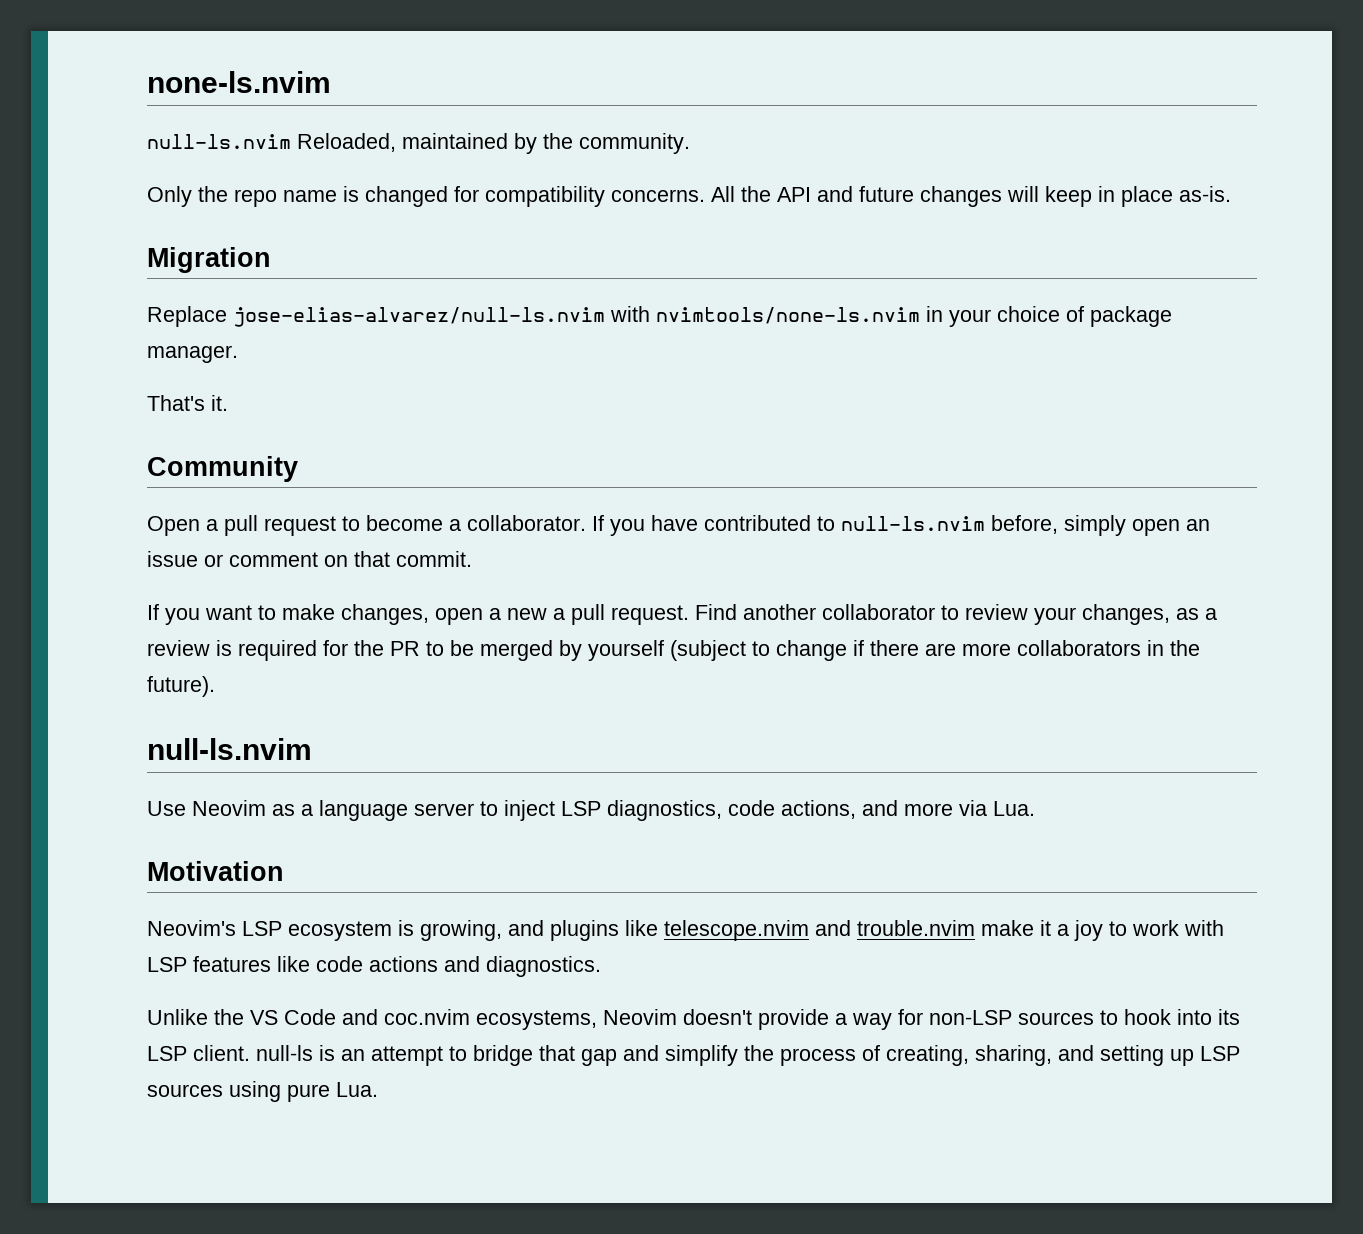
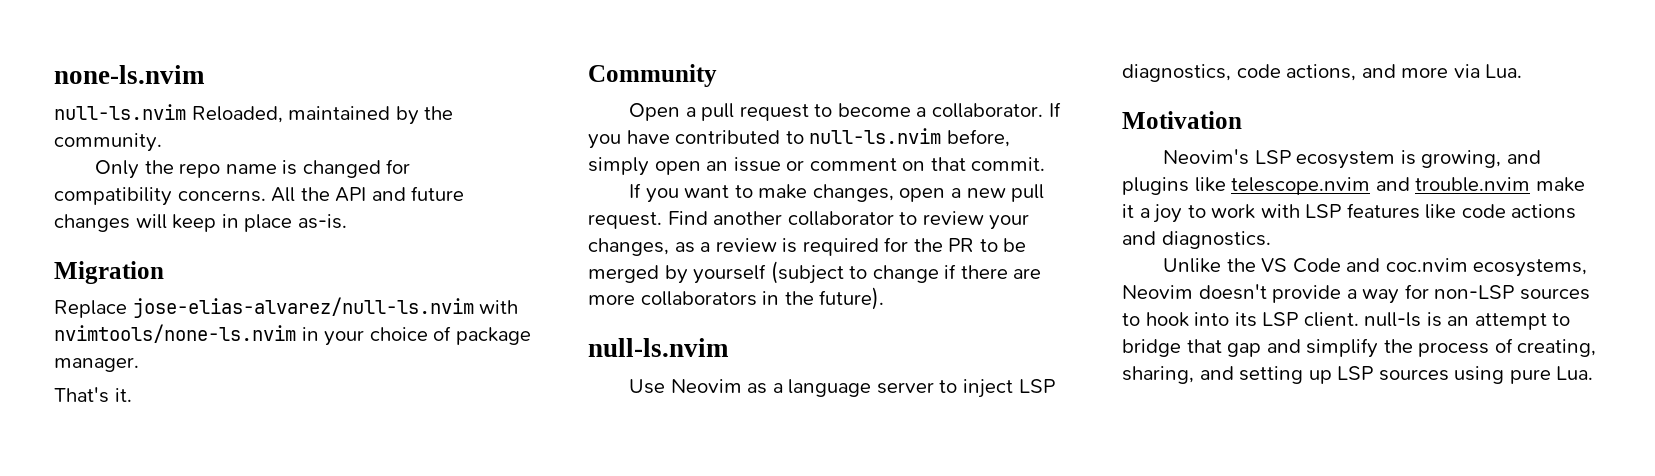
[553,608,565,620] a -> (1006, 193) none

